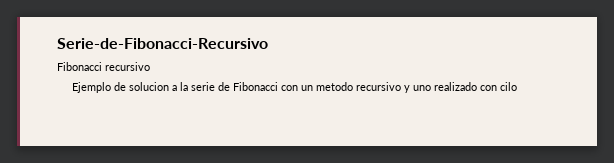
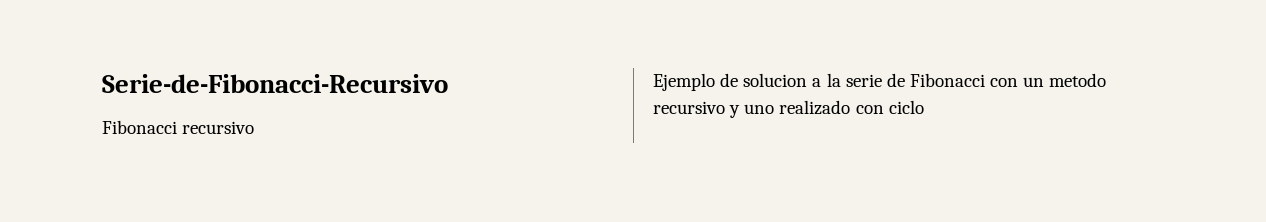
[500,82,518,91] cilo -> [888,100,924,114] ciclo

